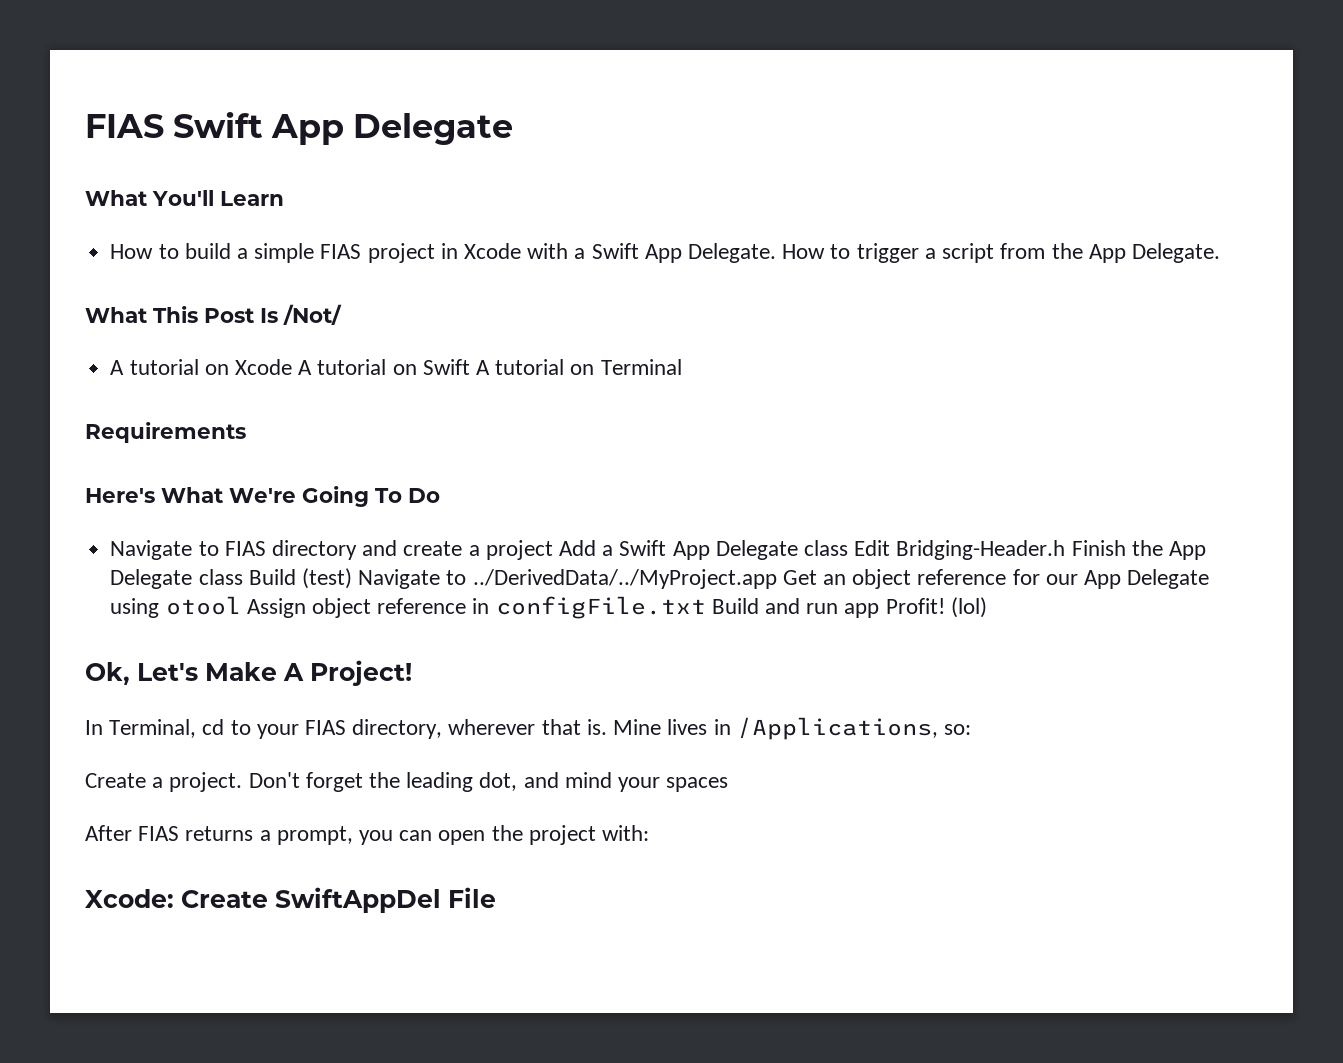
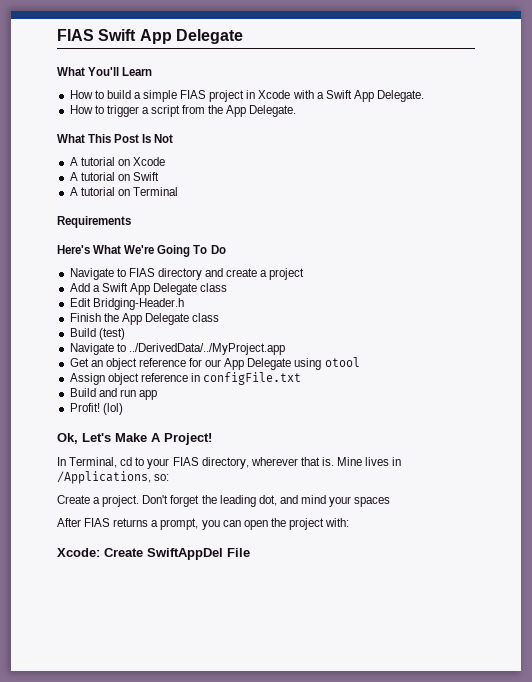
(777, 253) none -> (425, 96) //
[283,304,342,325] /Not/ -> [154,134,174,143] Not
(292, 367) none -> (165, 161) //
(470, 367) none -> (159, 176) //
(553, 550) none -> (305, 274) //
(849, 548) none -> (228, 287) //
(1066, 550) none -> (184, 304) //
(243, 577) none -> (220, 317) //
(352, 578) none -> (125, 334) //
(777, 579) none -> (285, 349) //
(241, 605) none -> (360, 362) //
(706, 607) none -> (302, 378) //
(880, 610) none -> (157, 395) //

